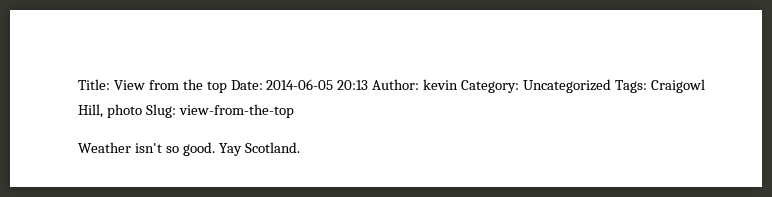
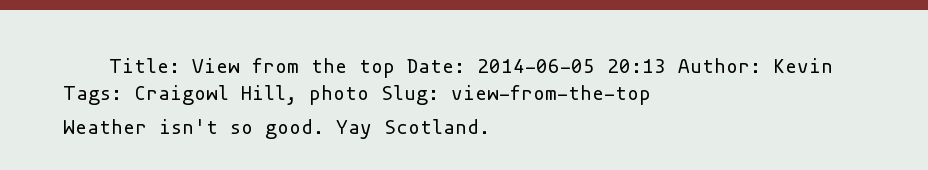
[423,79,612,93] kevin Category: Uncategorized -> [773,58,834,73] Kevin

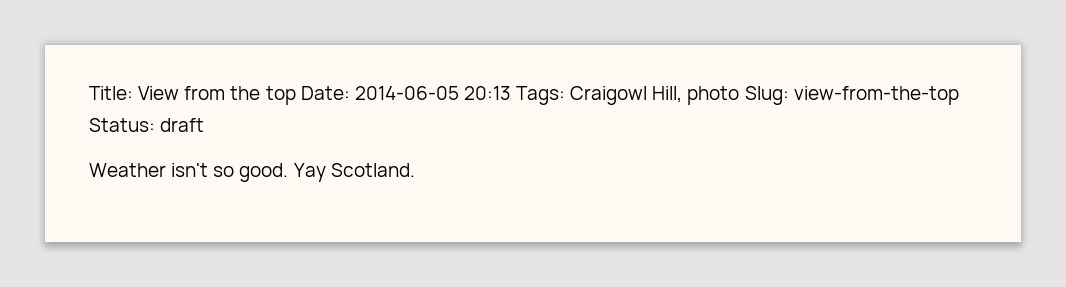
[678,58,834,73] Author: Kevin -> (511, 93) none
(651, 95) none -> [89,118,205,132] Status: draft

